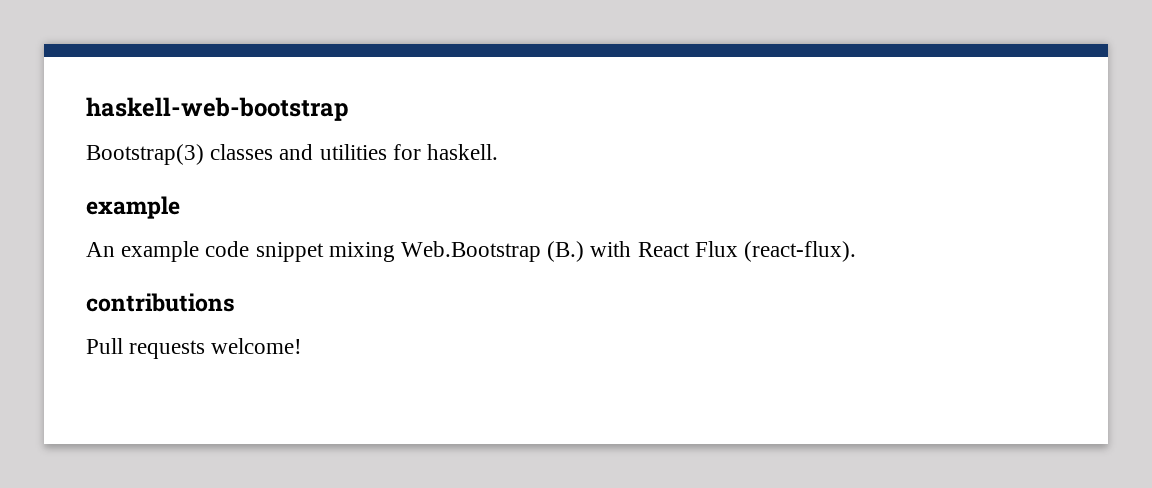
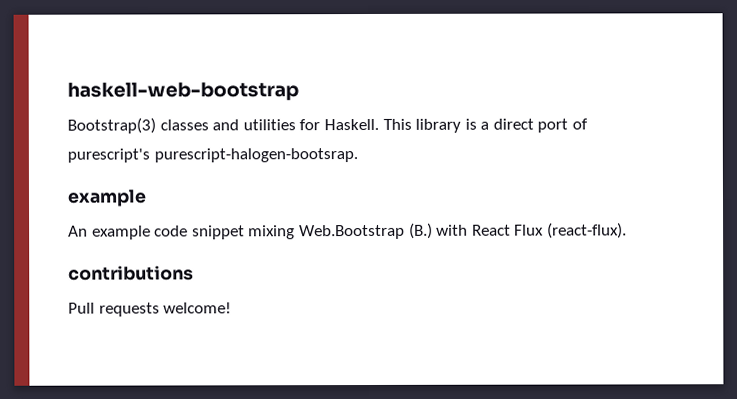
[427,144,499,160] haskell. -> [323,118,589,133] [67,148,358,163] Haskell. This library is a direct port of purescript's purescript-halogen-bootsrap.

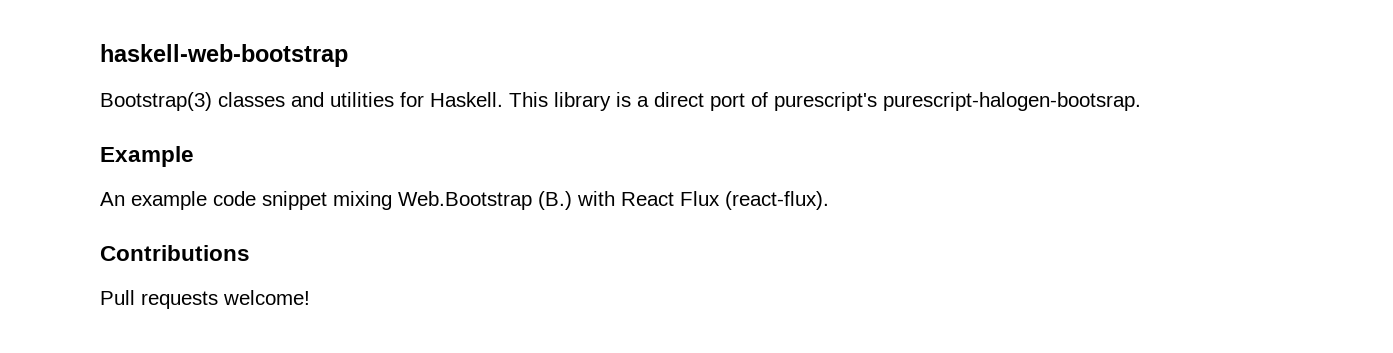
[67,189,147,207] example -> [100,146,194,167] Example
[68,265,194,281] contributions -> [100,245,250,261] Contributions

